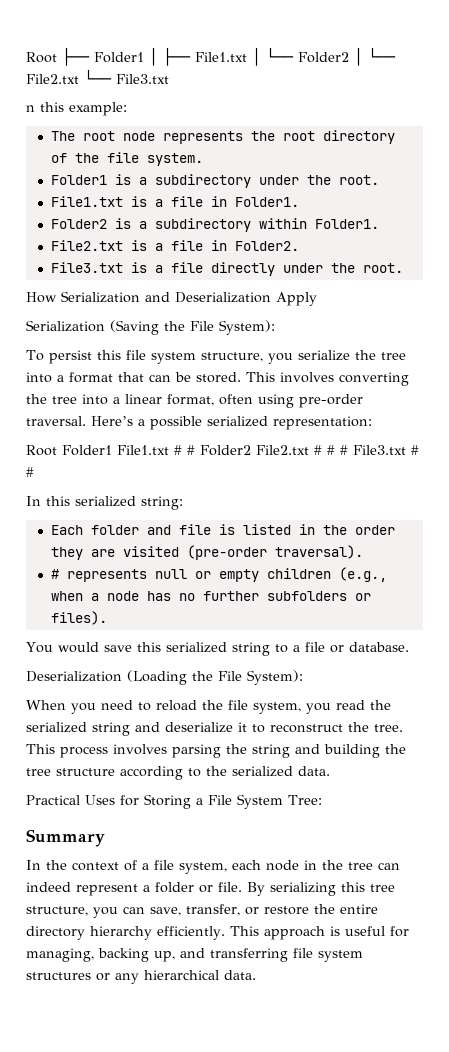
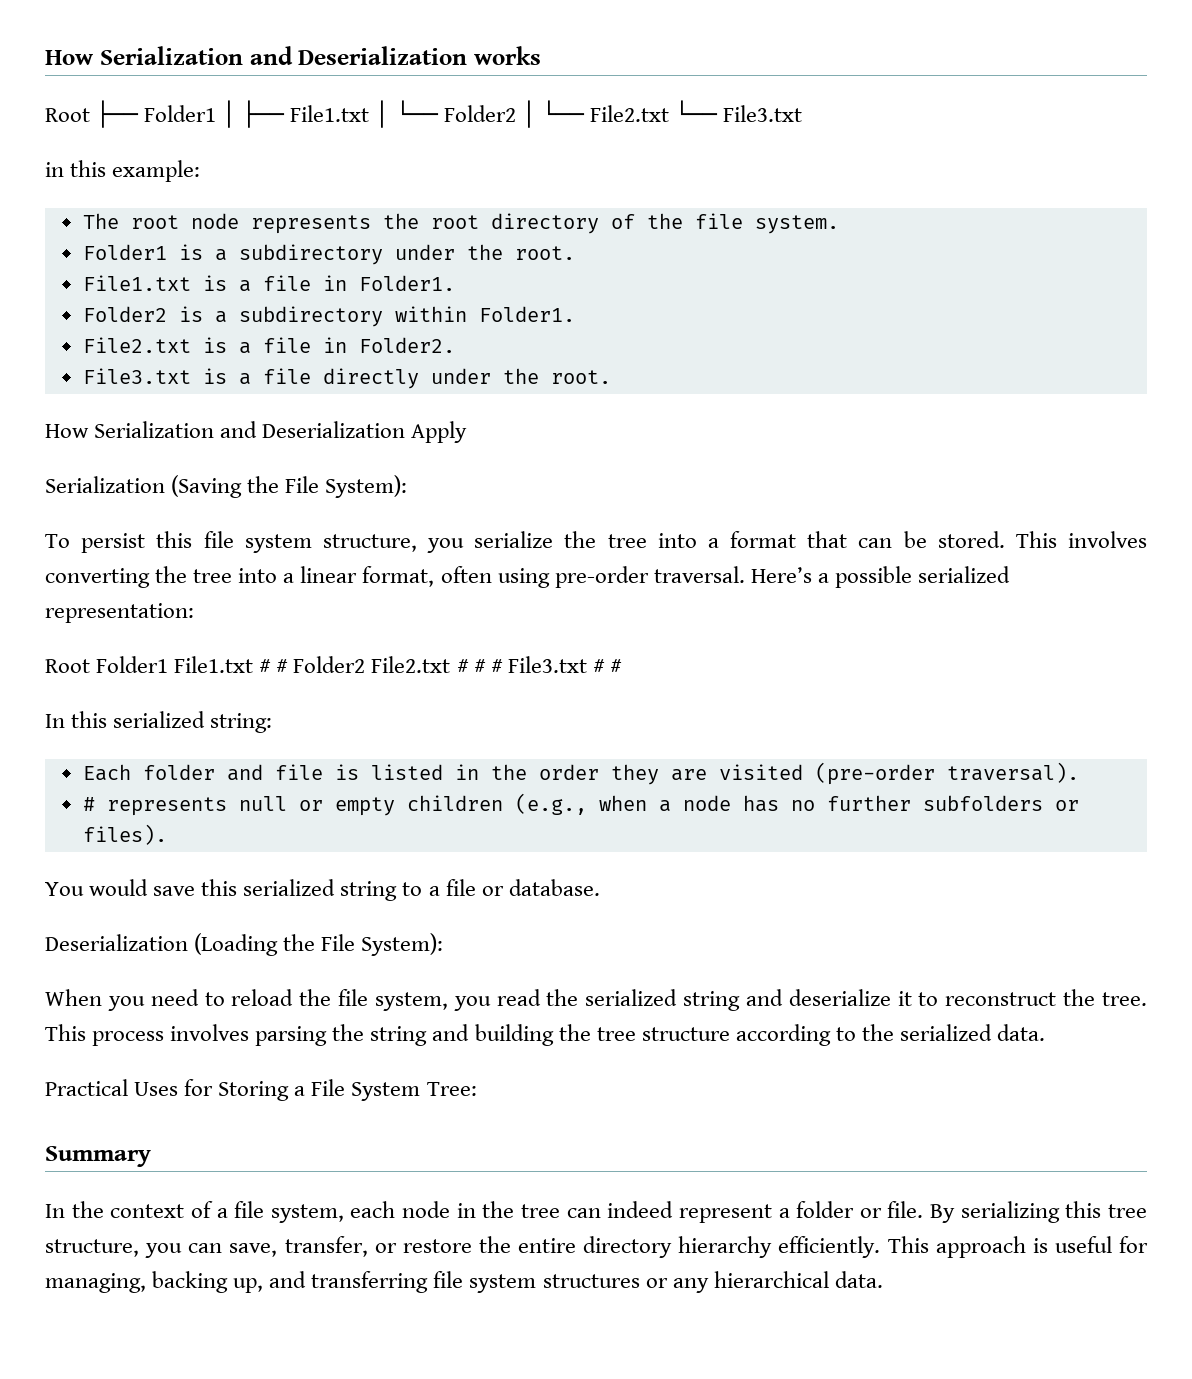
(26, 57) none -> [45,46,541,65] How Serialization and Deserialization works //
[26,105,35,112] n -> [45,162,64,177] in

